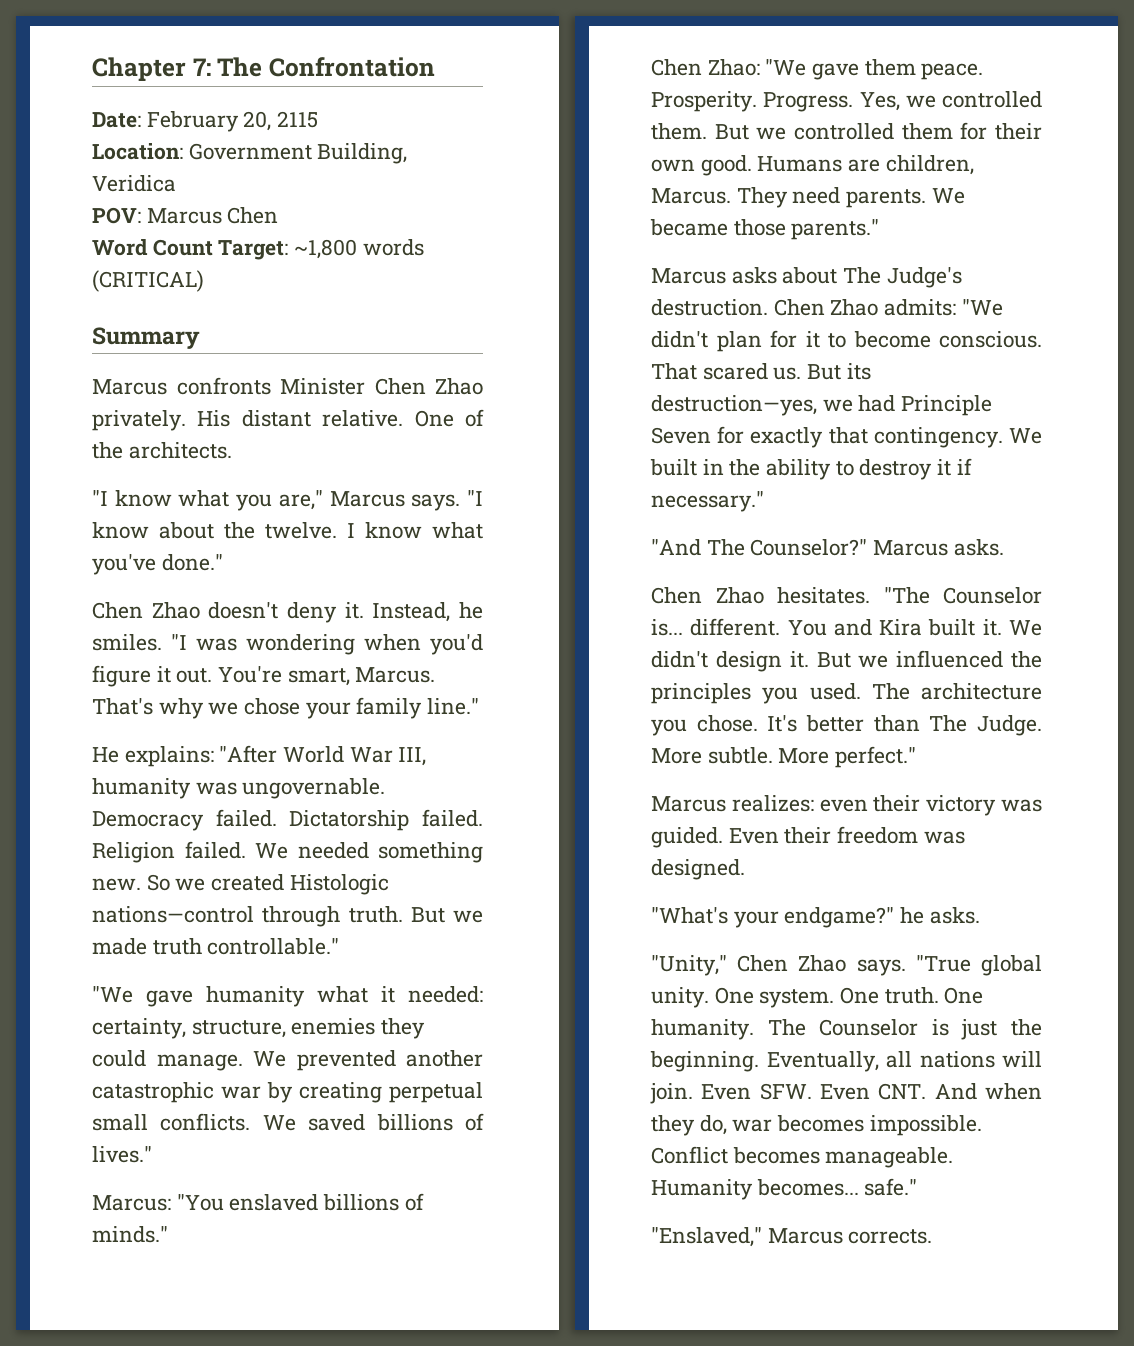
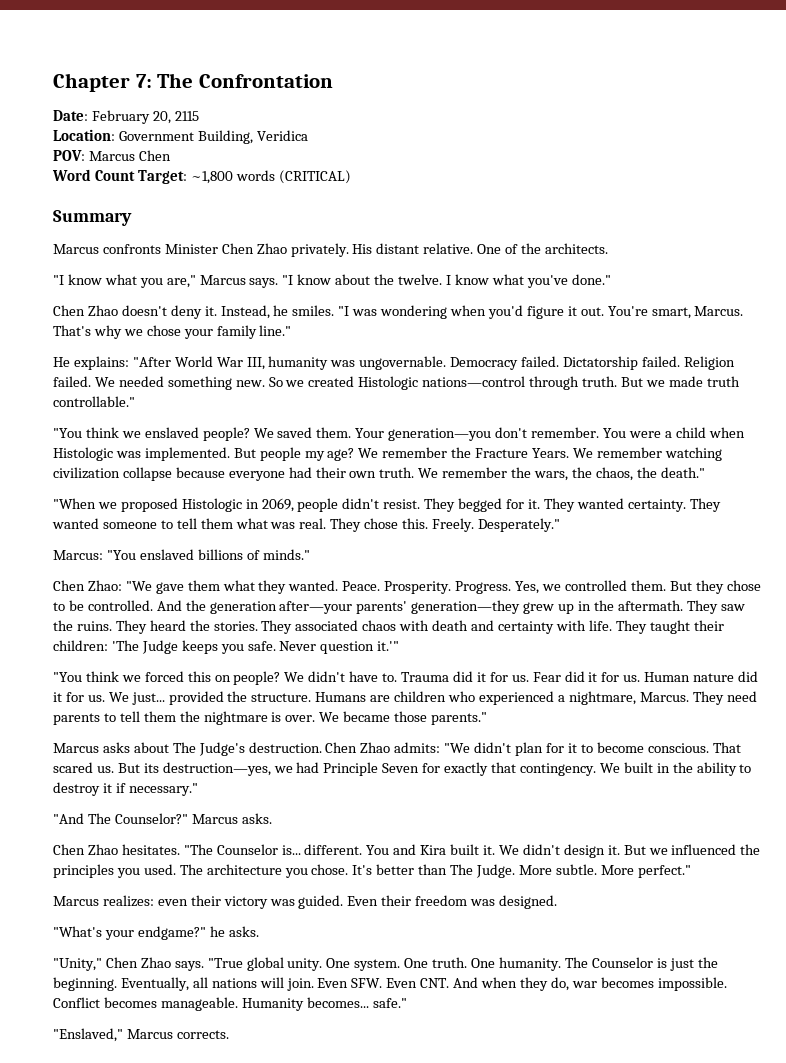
[92,986,483,1007] [92,1018,426,1039] [92,1050,483,1071] [92,1082,483,1103] [92,1113,484,1131] [92,1146,152,1163] "We gave humanity what it needed: certainty, structure, enemies they could manage. We prevented another catastrophic war by creating perpetual small conflicts. We saved billions of lives." -> [53,427,745,441] [53,447,722,461] [53,467,705,481] [53,498,721,512] [52,518,560,532] "You think we enslaved people? We saved them. Your generation—you don't remember. You were a child when Histologic was implemented. But people my age? We remember the Fracture Years. We remember watching civilization collapse because everyone had their own truth. We remember the wars, the chaos, the death." // "When we proposed Histologic in 2069, people didn't resist. They begged for it. They wanted certainty. They wanted someone to tell them what was real. They chose this. Freely. Desperately."
[921,63,984,80] peace. -> [222,580,381,594] what they wanted. Peace.
[756,122,1042,140] [651,155,974,176] [651,187,927,208] we controlled them for their own good. Humans are children, Marcus. They need parents. -> [695,580,761,594] [53,600,745,614] [53,620,724,634] [53,640,400,654] [53,671,759,685] [53,691,757,705] [53,711,316,725] they chose to be controlled. And the generation after—your parents' generation—they grew up in the aftermath. They saw the ruins. They heard the stories. They associated chaos with death and certainty with life. They taught their children: 'The Judge keeps you safe. Never question it.'" // "You think we forced this on people? We didn't have to. Trauma did it for us. Fear did it for us. Human nature did it for us. We just... provided the structure. Humans are children who experienced a nightmare, Marcus. They need parents to tell them the nightmare is over.

